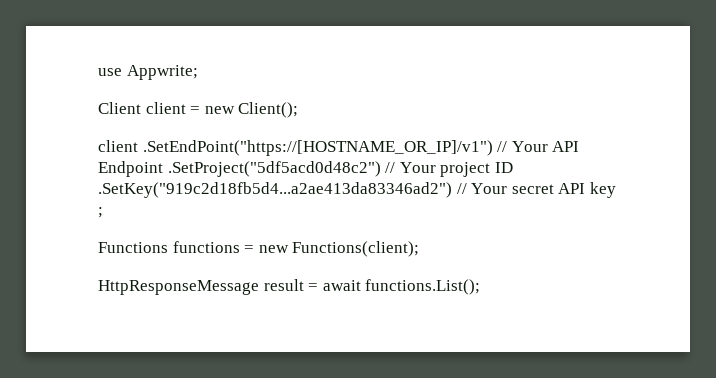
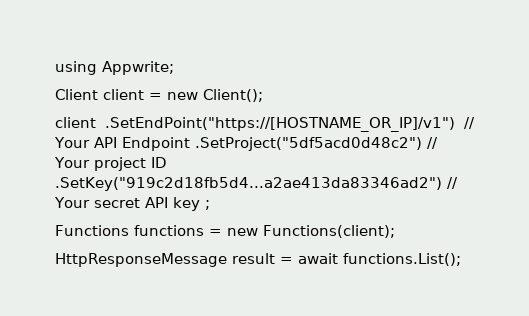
[98,68,122,76] use -> [55,61,97,75] using

